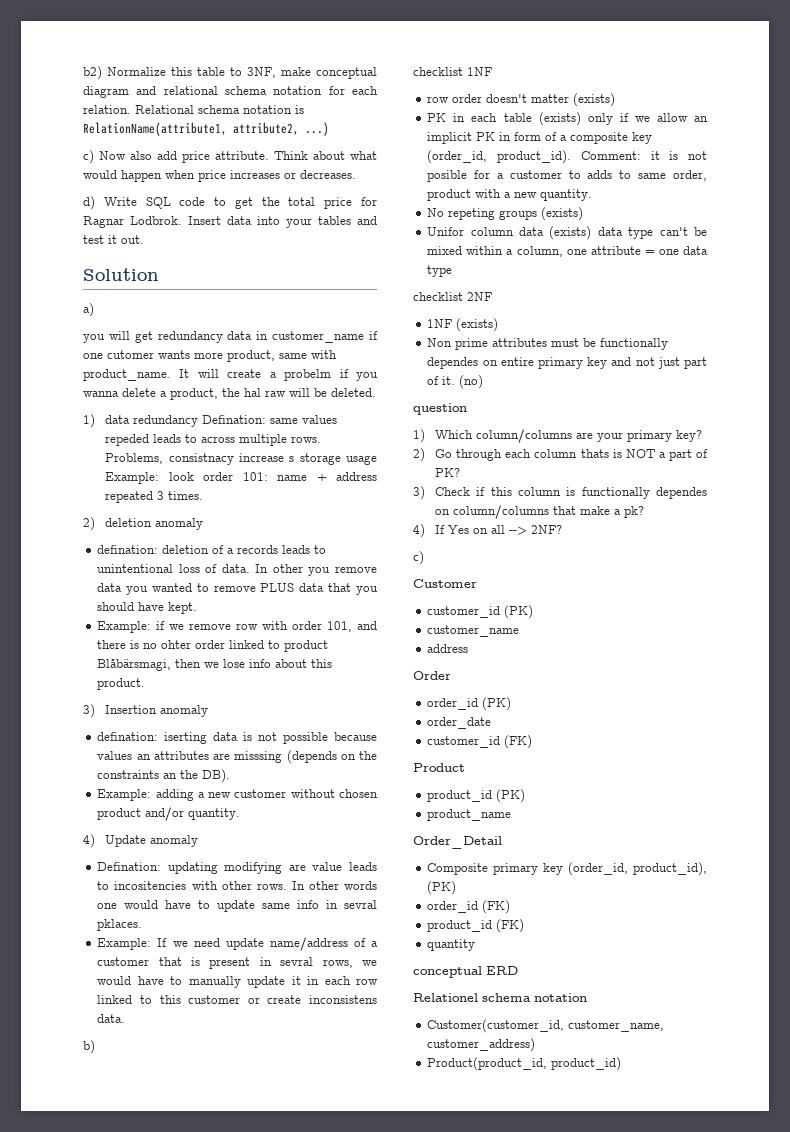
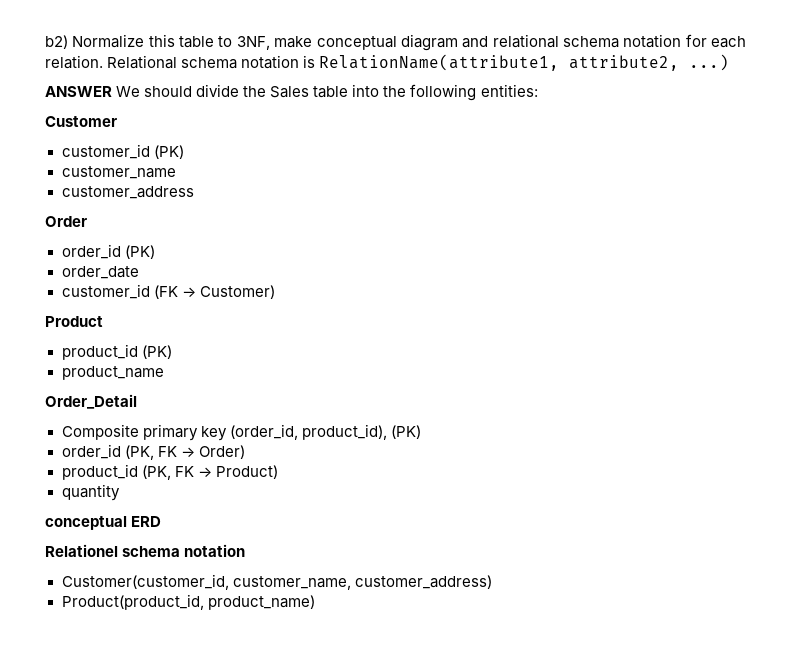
[83,150,377,164] [83,170,356,182] [83,196,377,210] [83,216,377,228] [83,235,144,244] [83,268,159,281] [83,303,94,317] [83,331,378,343] [83,350,337,362] [83,369,378,381] [83,388,376,400] [83,414,338,428] [105,434,322,446] [105,453,377,465] [105,472,377,484] [105,491,204,503] [83,517,204,531] [97,545,327,554] [97,564,377,576] [97,583,378,595] [97,602,198,614] [97,621,377,633] [97,640,329,652] [97,659,333,671] [97,678,146,690] [83,704,209,718] [97,732,377,744] [97,750,377,764] [97,769,231,783] [97,789,378,801] [97,807,241,821] [83,834,199,848] [97,862,377,874] [97,881,377,890] [97,900,377,912] [97,919,143,931] [97,937,378,951] [97,957,377,969] [97,976,378,988] [97,995,377,1004] [97,1014,126,1023] [83,1040,95,1054] [413,67,492,76] [427,93,616,107] [427,112,708,126] [427,132,653,144] [427,150,707,164] [427,170,707,182] [427,189,593,201] [427,207,584,221] [427,226,707,240] [427,246,708,257] [427,265,453,277] [413,292,492,301] [427,318,499,332] [427,338,669,350] [427,357,707,369] [427,375,484,389] [413,403,467,415] [413,429,703,443] [413,448,708,462] [435,468,461,477] [413,486,707,500] [435,505,645,519] [413,524,563,538] [413,551,424,565] c) Now also add price attribute. Think about what would happen when price increases or decreases. // d) Write SQL code to get the total price for Ragnar Lodbrok. Insert data into your tables and test it out. // Solution // a) // you will get redundancy data in customer_name if one cutomer wants more product, same with product_name. It will create a probelm if you wanna delete a product, the hal raw will be deleted. // 1) data redundancy Defination: same values repeded leads to across multiple rows. Problems, consistnacy increase s storage usage Example: look order 101: name + address repeated 3 times. // 2) deletion anomaly // defination: deletion of a records leads to unintentional loss of data. In other you remove data you wanted to remove PLUS data that you should have kept. // Example: if we remove row with order 101, and there is no ohter order linked to product Blåbärsmagi, then we lose info about this product. // 3) Insertion anomaly // defination: iserting data is not possible because values an attributes are misssing (depends on the constraints an the DB). // Example: adding a new customer without chosen product and/or quantity. // 4) Update anomaly // Defination: updating modifying are value leads to incositencies with other rows. In other words one would have to update same info in sevral pklaces. // Example: If we need update name/address of a customer that is present in sevral rows, we would have to manually update it in each row linked to this customer or create inconsistens data. // b) // checklist 1NF // row order doesn't matter (exists) // PK in each table (exists) only if we allow an implicit PK in form of a composite key (order_id, product_id). Comment: it is not posible for a customer to adds to same order, product with a new quantity. // No repeting groups (exists) // Unifor column data (exists) data type can't be mixed within a column, one attribute = one data type // checklist 2NF // 1NF (exists) // Non prime attributes must be functionally dependes on entire primary key and not just part of it. (no) // question // 1) Which column/columns are your primary key? // 2) Go through each column thats is NOT a part of PK? // 3) Check if this column is functionally dependes on column/columns that make a pk? // 4) If Yes on all --> 2NF? // c) -> [45,84,538,101] ANSWER We should divide the Sales table into the following entities:
[427,644,469,653] address -> [61,186,194,199] customer_address
[504,735,533,749] (FK) -> [153,285,275,299] (FK → Customer)
[482,900,511,914] [427,919,525,933] (FK) // product_id (FK) -> [124,445,245,460] [61,464,278,480] (PK, FK → Order) // product_id (PK, FK → Product)
[551,1057,622,1071] product_id) -> [207,595,315,610] product_name)

